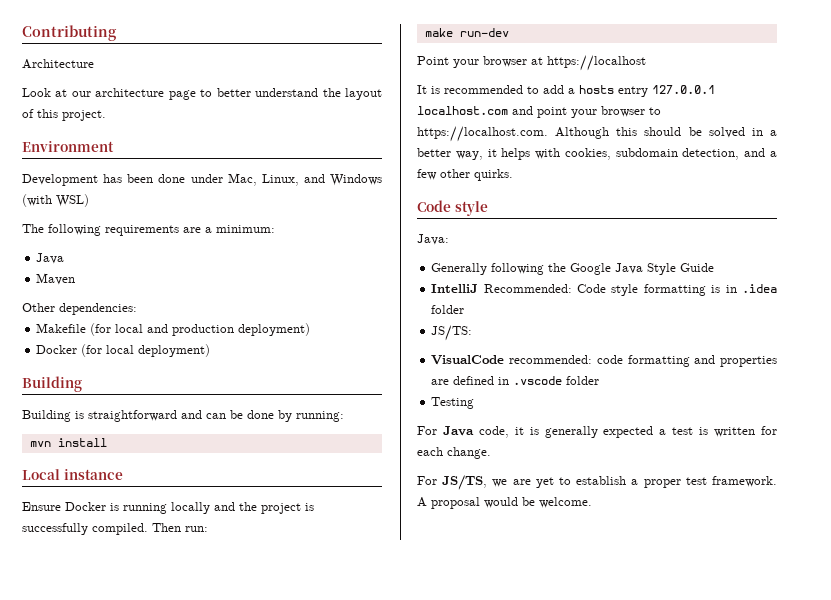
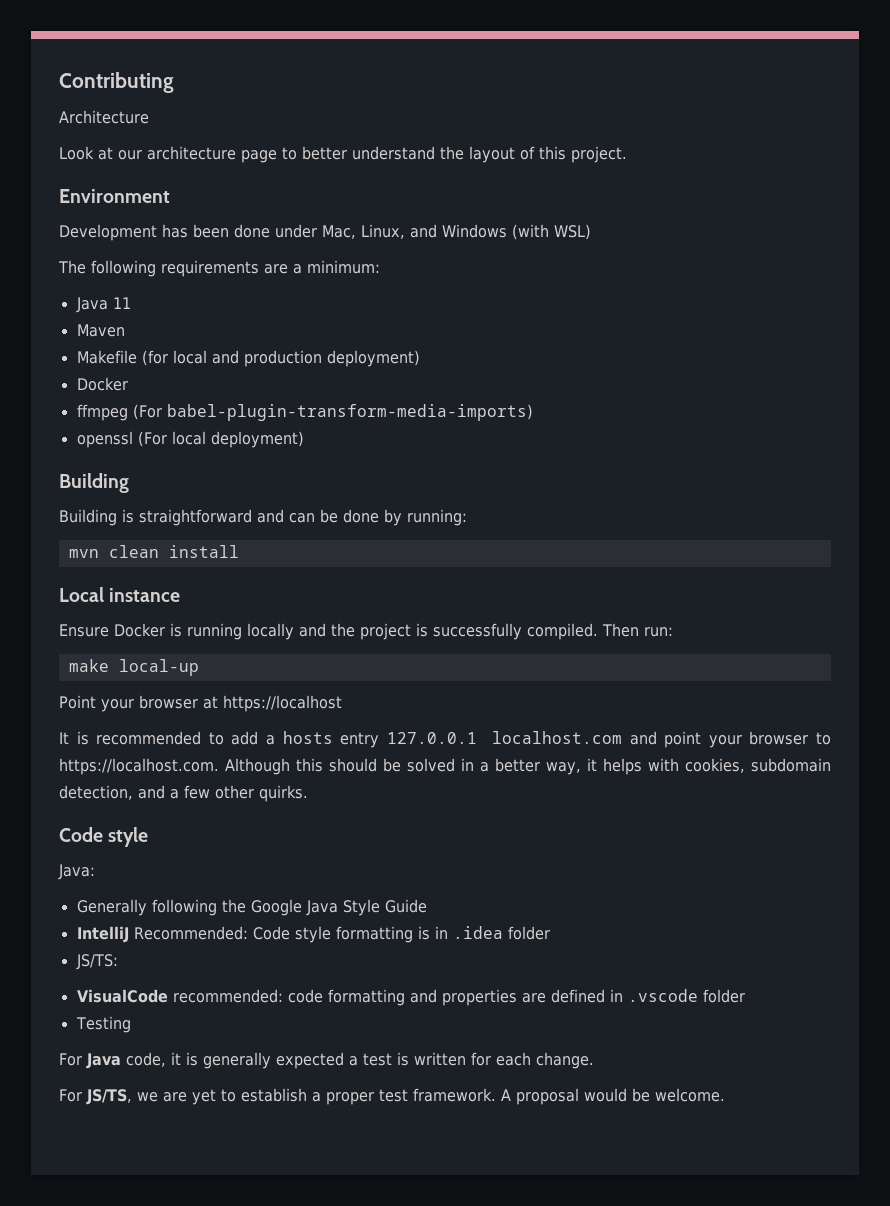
(65, 258) none -> [112,297,131,309] 11
[22,303,137,315] // Other dependencies: -> (125, 330) none
[81,344,103,357] (for -> [76,404,533,421] [76,431,167,448] // ffmpeg (For babel-plugin-transform-media-imports) // openssl (For
(51, 444) none -> [108,545,159,558] clean
[459,28,509,37] run-dev -> [118,659,199,676] local-up

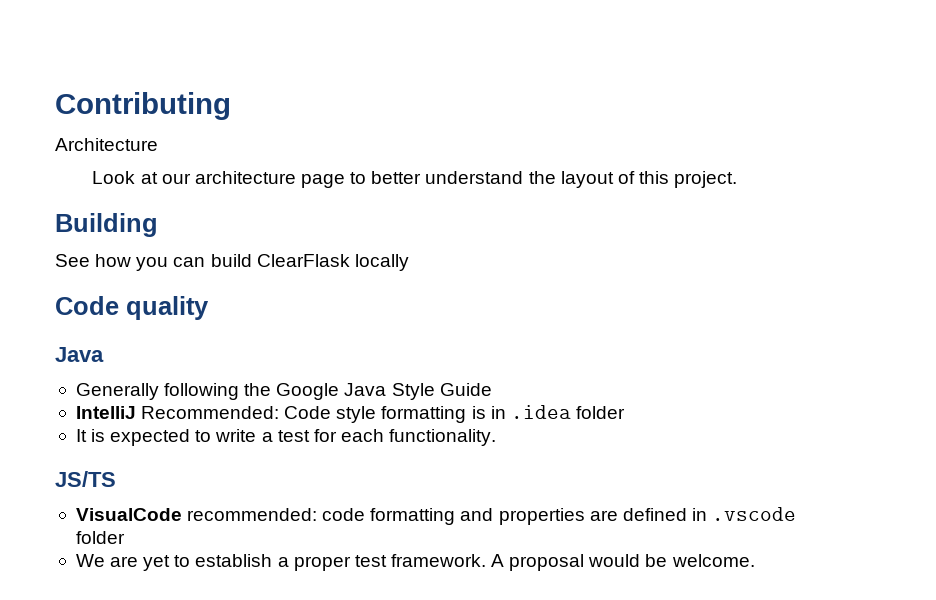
[59,189,170,203] [59,224,591,241] [58,260,380,277] [75,297,131,313] [76,324,125,337] [76,350,420,367] [76,377,128,391] [76,404,533,421] [76,431,304,448] [59,473,129,493] [59,509,467,526] [68,545,239,558] [59,587,181,602] [59,623,673,640] [68,659,199,676] [59,695,342,712] [59,731,832,748] [59,758,831,775] [59,785,308,802] [59,827,149,847] [58,864,95,880] Environment // Development has been done under Mac, Linux, and Windows (with WSL) // The following requirements are a minimum: // Java 11 // Maven // Makefile (for local and production deployment) // Docker // ffmpeg (For babel-plugin-transform-media-imports) // openssl (For local deployment) // Building // Building is straightforward and can be done by running: // mvn clean install // Local instance // Ensure Docker is running locally and the project is successfully compiled. Then run: // make local-up // Point your browser at https://localhost // It is recommended to add a hosts entry 127.0.0.1 localhost.com and point your browser to https://localhost.com. Although this should be solved in a better way, it helps with cookies, subdomain detection, and a few other quirks. // Code style // Java: -> [55,213,158,237] [55,254,409,271] [55,296,209,320] [55,347,104,362] Building // See how you can build ClearFlask locally // Code quality // Java
[75,954,118,970] JS/TS: -> [75,429,497,446] [55,471,116,487] It is expected to write a test for each functionality. // JS/TS
[75,1016,131,1033] [59,1052,594,1069] [59,1089,158,1105] Testing // For Java code, it is generally expected a test is written for each change. // For JS/TS, we -> [75,554,105,567] We

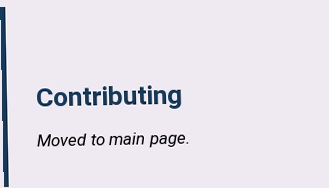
[55,138,158,151] [92,171,738,188] [55,213,158,237] [55,254,409,271] [55,296,209,320] [55,347,104,362] [75,383,492,400] [75,405,625,423] [75,429,497,446] [55,471,116,487] [75,507,797,525] [75,531,125,544] [75,554,755,571] Architecture // Look at our architecture page to better understand the layout of this project. // Building // See how you can build ClearFlask locally // Code quality // Java // Generally following the Google Java Style Guide // IntelliJ Recommended: Code style formatting is in .idea folder // It is expected to write a test for each functionality. // JS/TS // VisualCode recommended: code formatting and properties are defined in .vscode folder // We are yet to establish a proper test framework. A proposal would be welcome. -> [36,132,191,148] Moved to main page.

